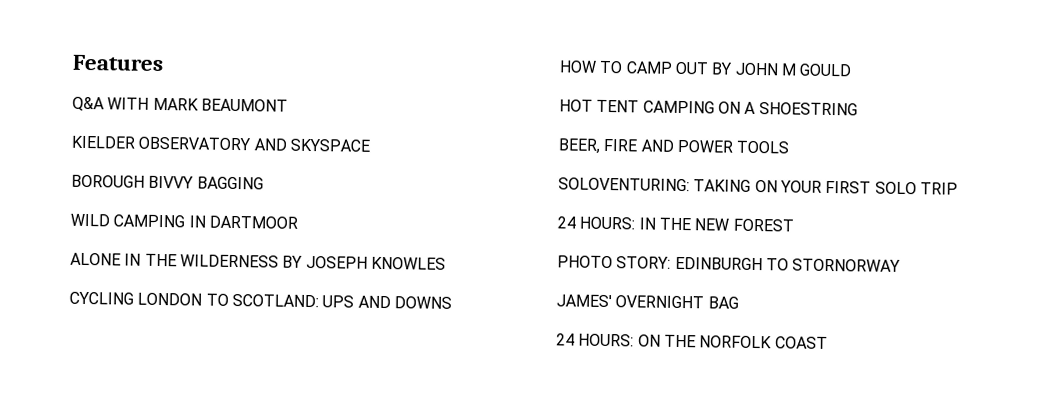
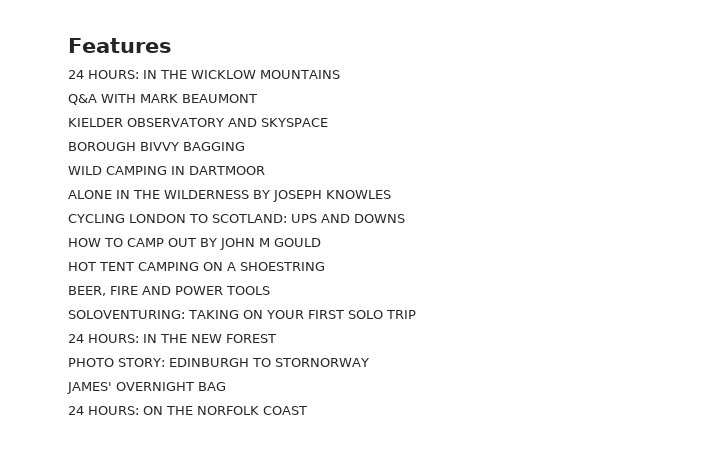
(164, 63) none -> [68,70,340,79] // 24 HOURS: IN THE WICKLOW MOUNTAINS

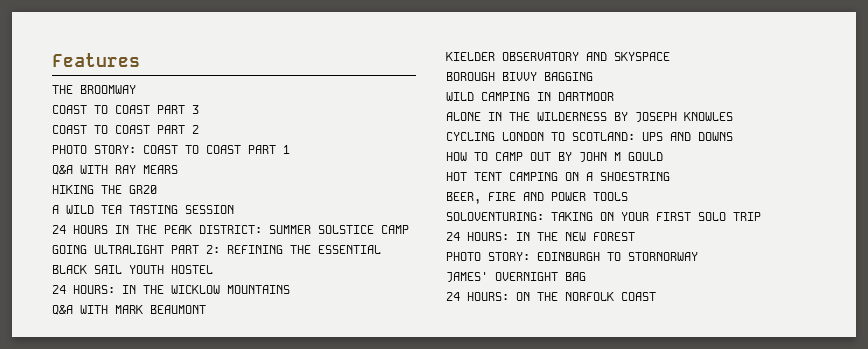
(172, 45) none -> [52,85,136,94] [52,105,199,114] [52,125,199,134] [52,145,290,154] [52,165,178,175] [52,185,157,194] [52,205,234,214] [52,225,409,234] [52,245,381,254] [52,265,213,274] // THE BROOMWAY // COAST TO COAST PART 3 // COAST TO COAST PART 2 // PHOTO STORY: COAST TO COAST PART 1 // Q&A WITH RAY MEARS // HIKING THE GR20 // A WILD TEA TASTING SESSION // 24 HOURS IN THE PEAK DISTRICT: SUMMER SOLSTICE CAMP // GOING ULTRALIGHT PART 2: REFINING THE ESSENTIAL // BLACK SAIL YOUTH HOSTEL

